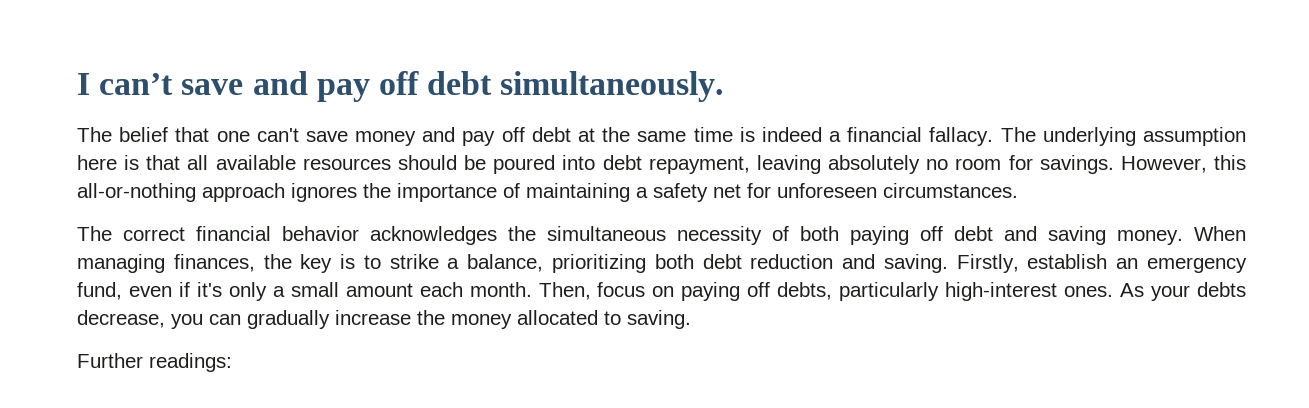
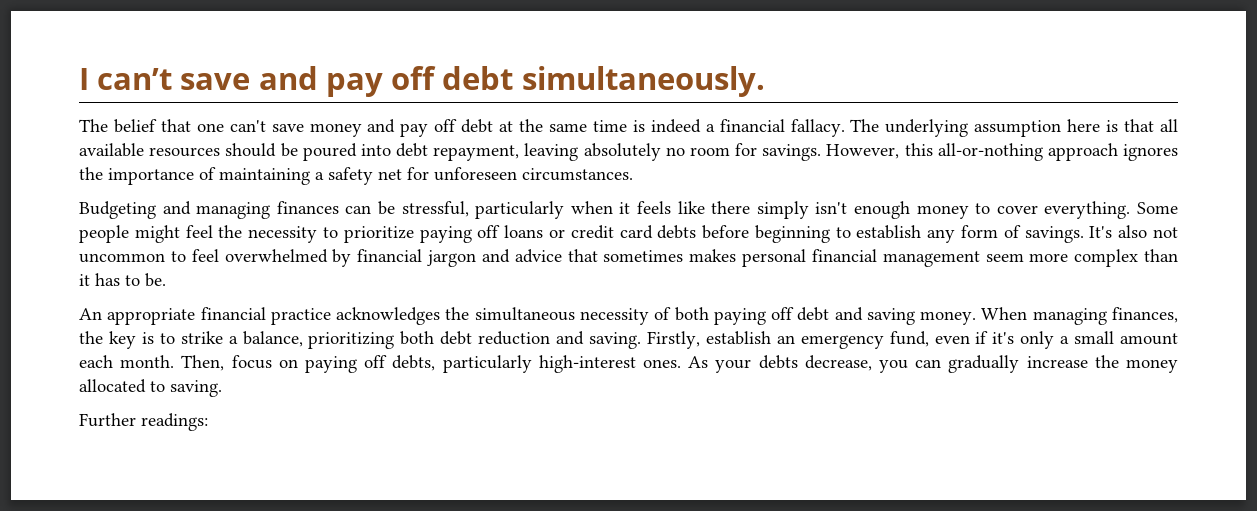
[77,226,359,241] The correct financial behavior -> [79,201,1179,219] [79,225,1178,243] [79,249,1179,267] [79,273,166,287] [79,307,331,325] Budgeting and managing finances can be stressful, particularly when it feels like there simply isn't enough money to cover everything. Some people might feel the necessity to prioritize paying off loans or credit card debts before beginning to establish any form of savings. It's also not uncommon to feel overwhelmed by financial jargon and advice that sometimes makes personal financial management seem more complex than it has to be. // An appropriate financial practice

